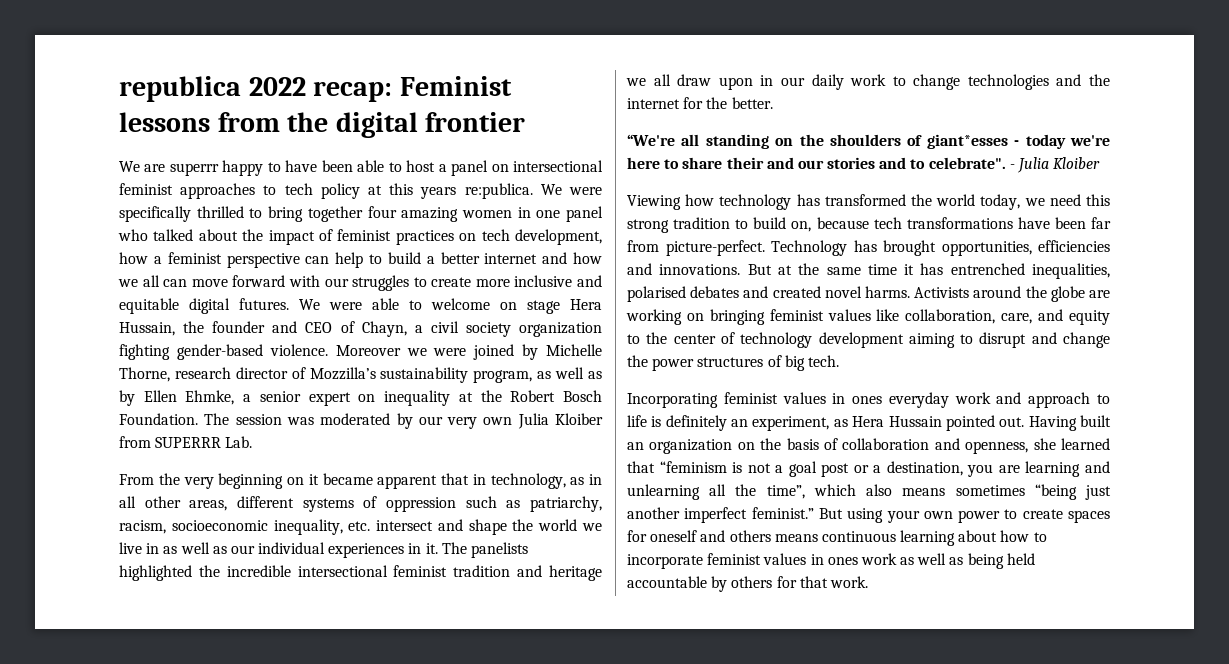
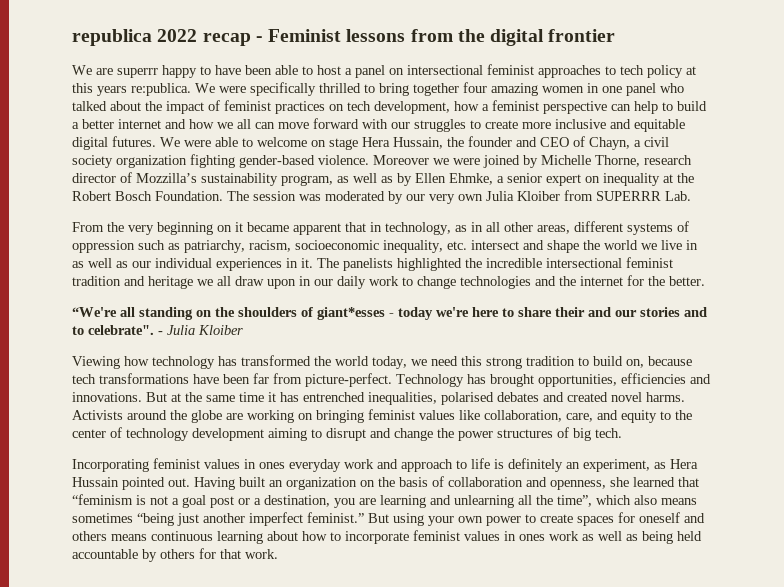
[313,81,393,102] recap: -> [202,33,263,46] recap -

